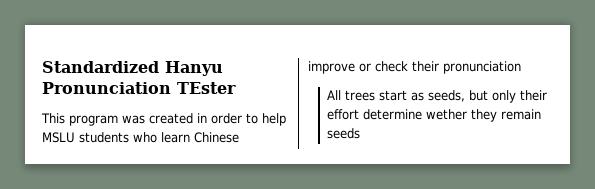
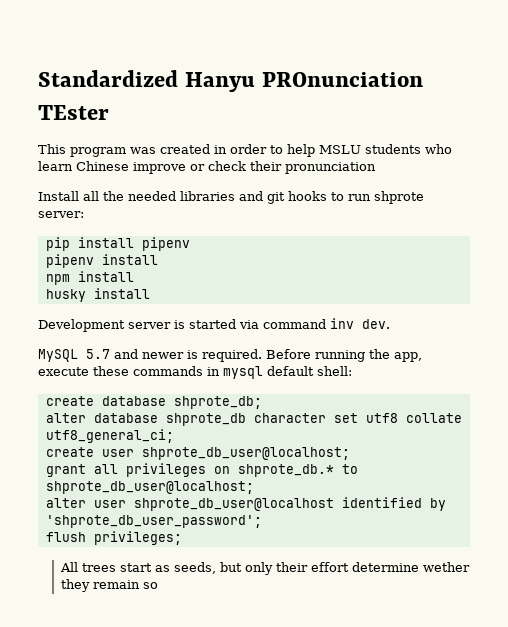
[42,82,171,94] Pronunciation -> [262,72,424,87] PROnunciation
(521, 67) none -> [38,191,424,204] [38,211,84,218] [45,237,190,251] [45,254,158,268] [45,271,134,285] [45,288,150,302] [38,318,390,332] [38,349,422,362] [38,366,352,379] [45,396,262,409] [45,413,462,426] [45,429,174,443] [45,447,350,460] [45,463,358,477] [45,481,254,494] [45,497,446,511] [45,515,262,528] [45,531,182,545] // Install all the needed libraries and git hooks to run shprote server: // pip install pipenv // pipenv install // npm install // husky install // Development server is started via command inv dev. // MySQL 5.7 and newer is required. Before running the app, execute these commands in mysql default shell: // create database shprote_db; // alter database shprote_db character set utf8 collate utf8_general_ci; // create user shprote_db_user@localhost; // grant all privileges on shprote_db.* to shprote_db_user@localhost; // alter user shprote_db_user@localhost identified by 'shprote_db_user_password'; // flush privileges;
[326,128,360,139] seeds -> [143,582,159,589] so

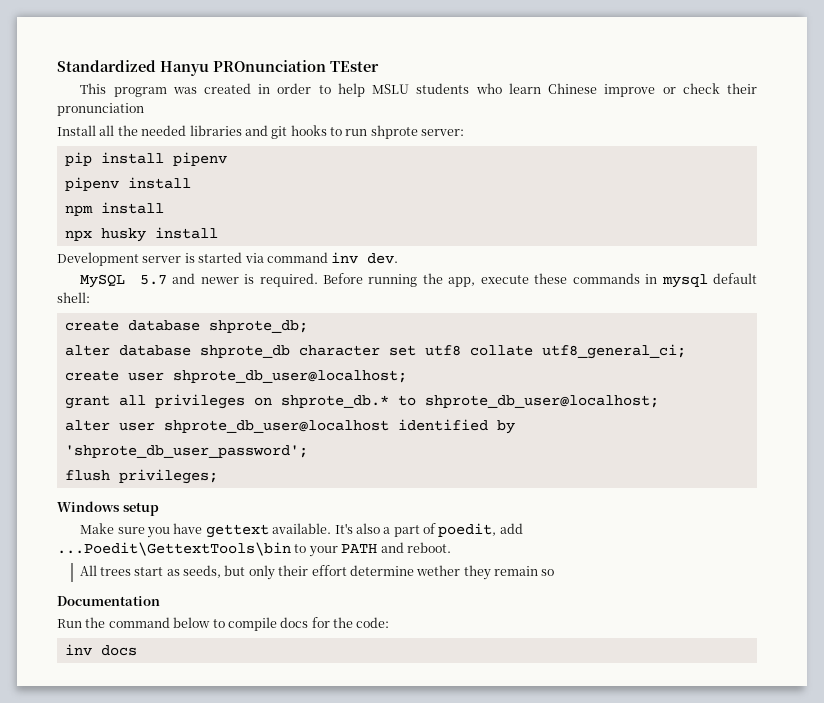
(134, 276) none -> [64,230,92,241] npx
(182, 538) none -> [57,501,159,516] [80,523,523,538] [57,542,451,557] // Windows setup // Make sure you have gettext available. It's also a part of poedit, add ...Poedit\GettextTools\bin to your PATH and reboot.
(159, 585) none -> [57,596,160,606] [57,617,390,631] [64,644,137,656] // Documentation // Run the command below to compile docs for the code: // inv docs

